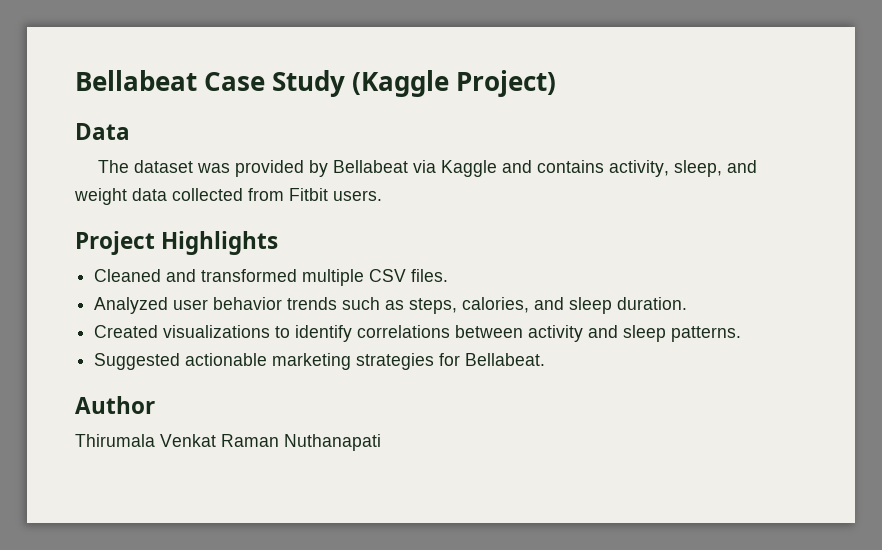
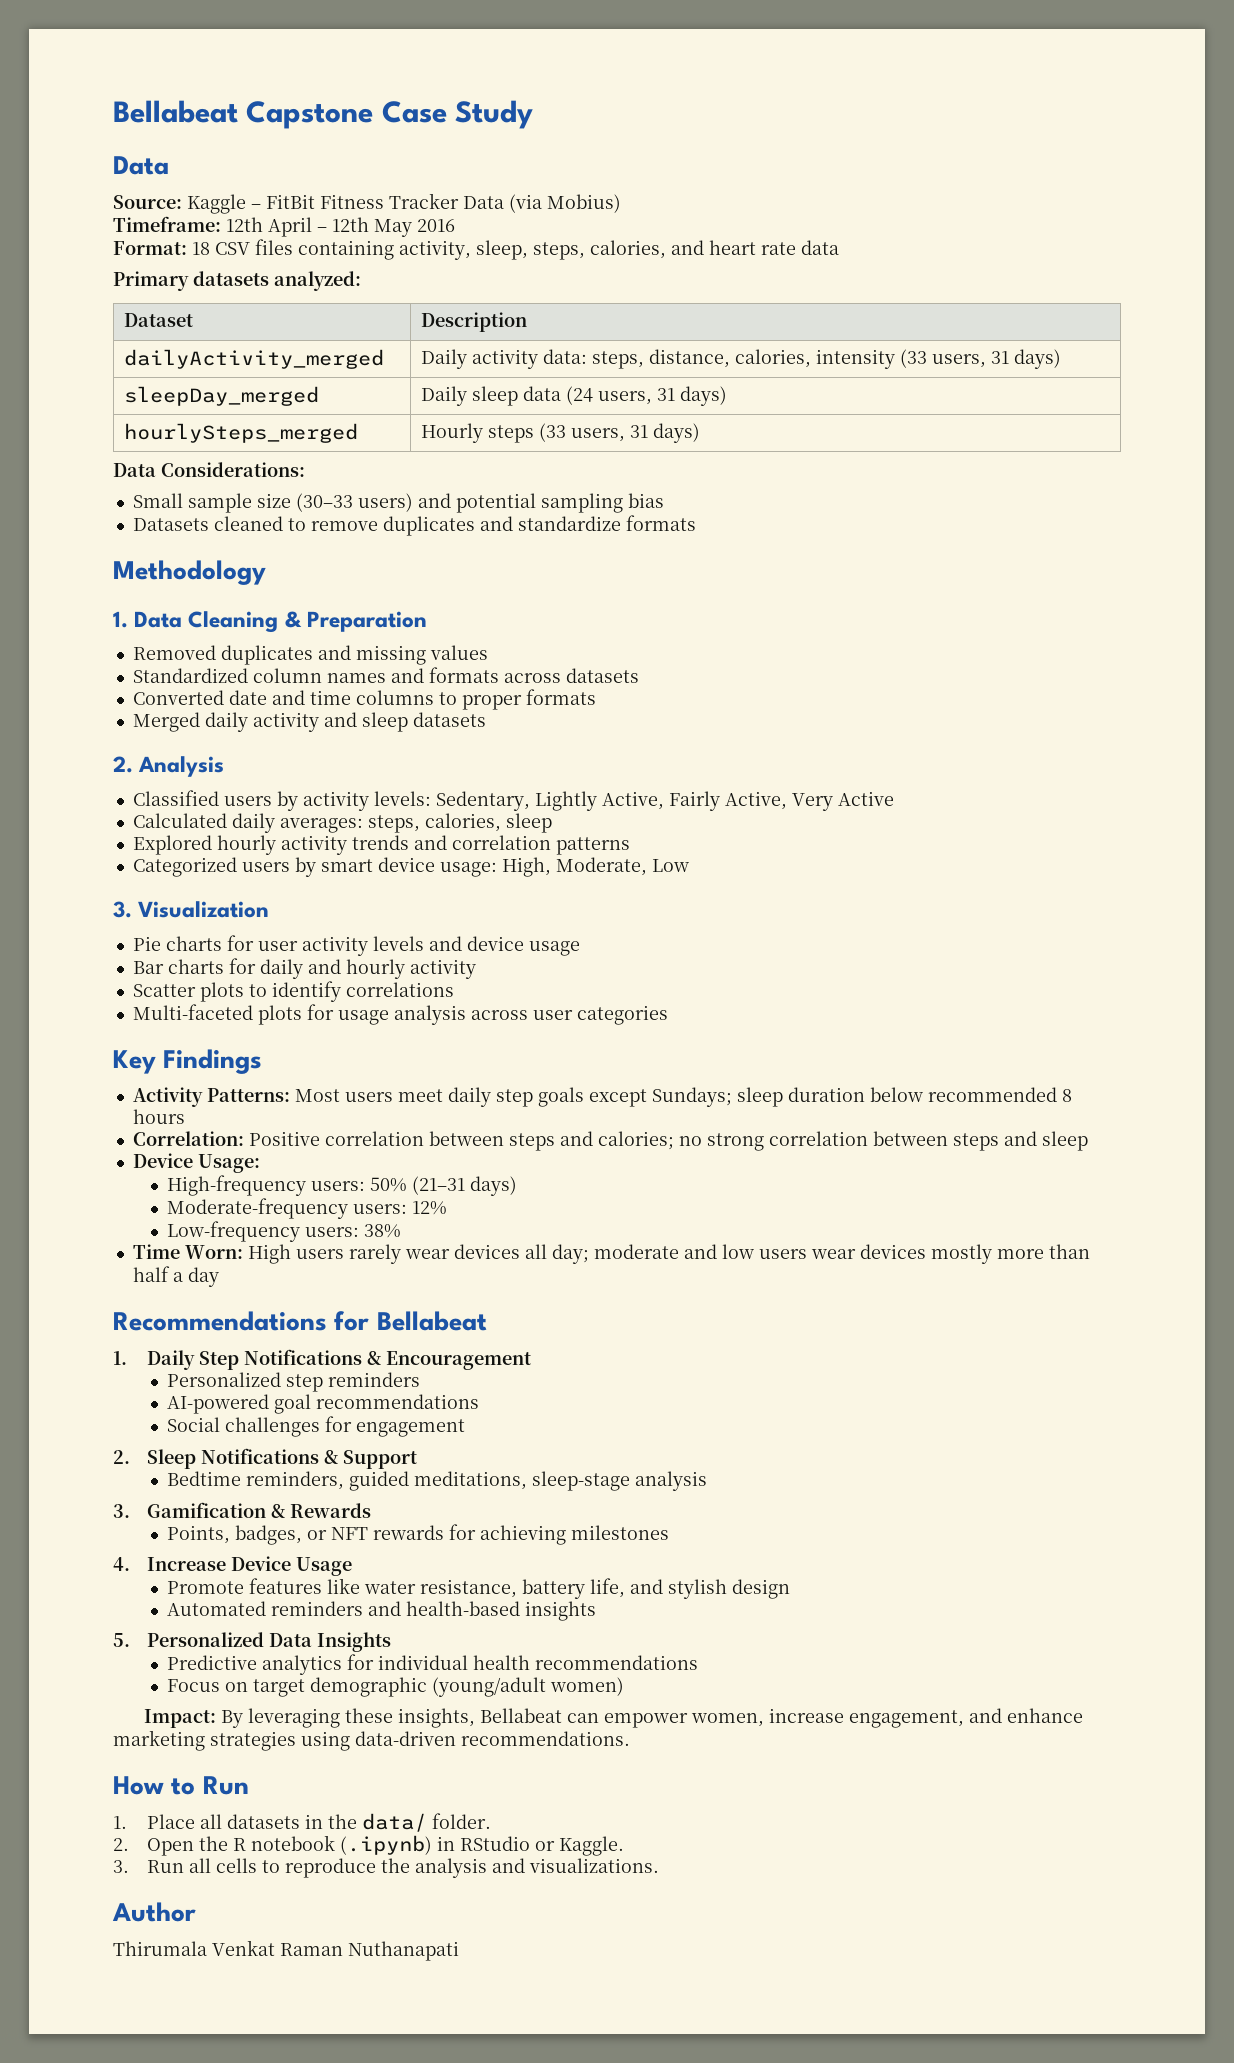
[75,70,197,91] Bellabeat -> [113,100,374,129] Bellabeat Capstone
[352,70,557,97] (Kaggle Project) -> (534, 114) none
[98,160,758,177] [74,188,382,205] [75,231,279,255] [94,269,449,286] [94,297,688,314] [94,325,742,342] [94,353,546,370] The dataset was provided by Bellabeat via Kaggle and contains activity, sleep, and weight data collected from Fitbit users. // Project Highlights // Cleaned and transformed multiple CSV files. // Analyzed user behavior trends such as steps, calories, and sleep duration. // Created visualizations to identify correlations between activity and sleep patterns. // Suggested actionable marketing strategies for Bellabeat. -> [113,193,621,214] [113,216,455,237] [113,239,839,260] [113,271,361,291] [124,313,194,327] [421,312,528,332] [124,349,385,369] [421,349,1062,369] [124,386,320,406] [421,386,728,406] [124,423,359,443] [421,423,701,443] [113,462,305,477] [132,493,664,513] [132,515,696,536] [113,560,266,585] [113,611,427,633] [132,645,488,665] [132,667,639,683] [132,689,596,710] [132,712,486,732] [113,756,225,777] [132,790,894,811] [132,813,552,833] [132,835,630,855] [132,857,689,877] [113,901,270,918] [132,935,580,956] [132,958,476,979] [132,981,454,1002] [132,1004,668,1025] [113,1049,263,1074] [132,1087,1072,1107] [132,1109,185,1124] [132,1131,1088,1151] [132,1153,260,1173] [166,1175,517,1196] [166,1198,447,1219] [166,1221,401,1242] [132,1244,1090,1264] [132,1266,219,1287] [113,1311,487,1331] [113,1349,531,1370] [166,1372,420,1392] [166,1394,479,1414] [166,1416,465,1437] [113,1448,417,1469] [166,1471,707,1491] [113,1502,371,1518] [166,1524,669,1545] [113,1556,352,1576] [166,1578,790,1599] [166,1601,596,1621] [113,1632,391,1652] [166,1654,698,1675] [166,1677,624,1697] [144,1708,1084,1728] [113,1730,630,1751] [113,1776,249,1795] [113,1813,491,1832] [113,1835,624,1856] [113,1858,659,1878] Source: Kaggle – FitBit Fitness Tracker Data (via Mobius) // Timeframe: 12th April – 12th May 2016 // Format: 18 CSV files containing activity, sleep, steps, calories, and heart rate data // Primary datasets analyzed: // Dataset | Description // dailyActivity_merged | Daily activity data: steps, distance, calories, intensity (33 users, 31 days) // sleepDay_merged | Daily sleep data (24 users, 31 days) // hourlySteps_merged | Hourly steps (33 users, 31 days) // Data Considerations: // Small sample size (30–33 users) and potential sampling bias // Datasets cleaned to remove duplicates and standardize formats // Methodology // 1. Data Cleaning & Preparation // Removed duplicates and missing values // Standardized column names and formats across datasets // Converted date and time columns to proper formats // Merged daily activity and sleep datasets // 2. Analysis // Classified users by activity levels: Sedentary, Lightly Active, Fairly Active, Very Active // Calculated daily averages: steps, calories, sleep // Explored hourly activity trends and correlation patterns // Categorized users by smart device usage: High, Moderate, Low // 3. Visualization // Pie charts for user activity levels and device usage // Bar charts for daily and hourly activity // Scatter plots to identify correlations // Multi-faceted plots for usage analysis across user categories // Key Findings // Activity Patterns: Most users meet daily step goals except Sundays; sleep duration below recommended 8 hours // Correlation: Positive correlation between steps and calories; no strong correlation between steps and sleep // Device Usage: // High-frequency users: 50% (21–31 days) // Moderate-frequency users: 12% // Low-frequency users: 38% // Time Worn: High users rarely wear devices all day; moderate and low users wear devices mostly more than half a day // Recommendations for Bellabeat // 1. Daily Step Notifications & Encouragement // Personalized step reminders // AI-powered goal recommendations // Social challenges for engagement // 2. Sleep Notifications & Support // Bedtime reminders, guided meditations, sleep-stage analysis // 3. Gamification & Rewards // Points, badges, or NFT rewards for achieving milestones // 4. Increase Device Usage // Promote features like water resistance, battery life, and stylish design // Automated reminders and health-based insights // 5. Personalized Data Insights // Predictive analytics for individual health recommendations // Focus on target demographic (young/adult women) // Impact: By leveraging these insights, Bellabeat can empower women, increase engagement, and enhance marketing strategies using data-driven recommendations. // How to Run // 1. Place all datasets in the data/ folder. // 2. Open the R notebook (.ipynb) in RStudio or Kaggle. // 3. Run all cells to reproduce the analysis and visualizations.

